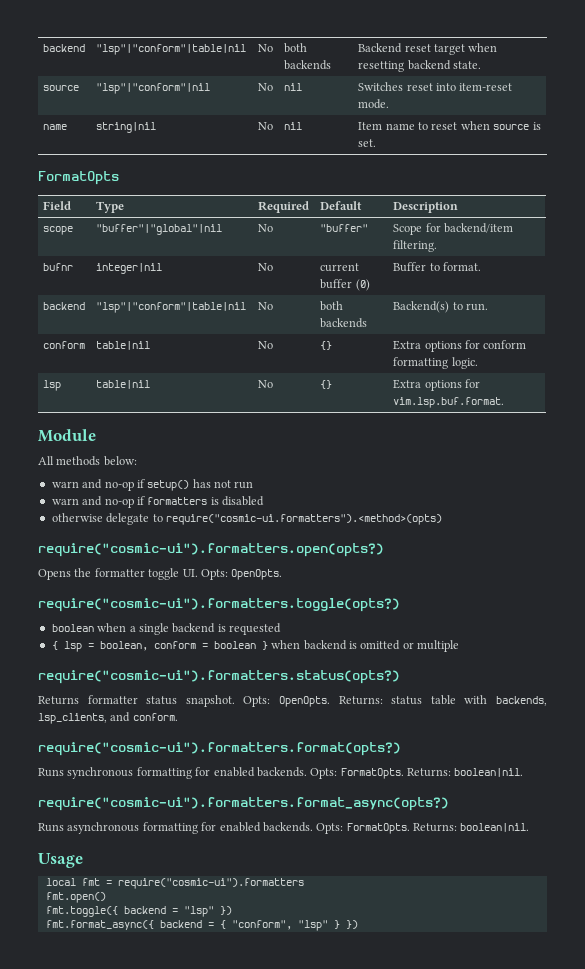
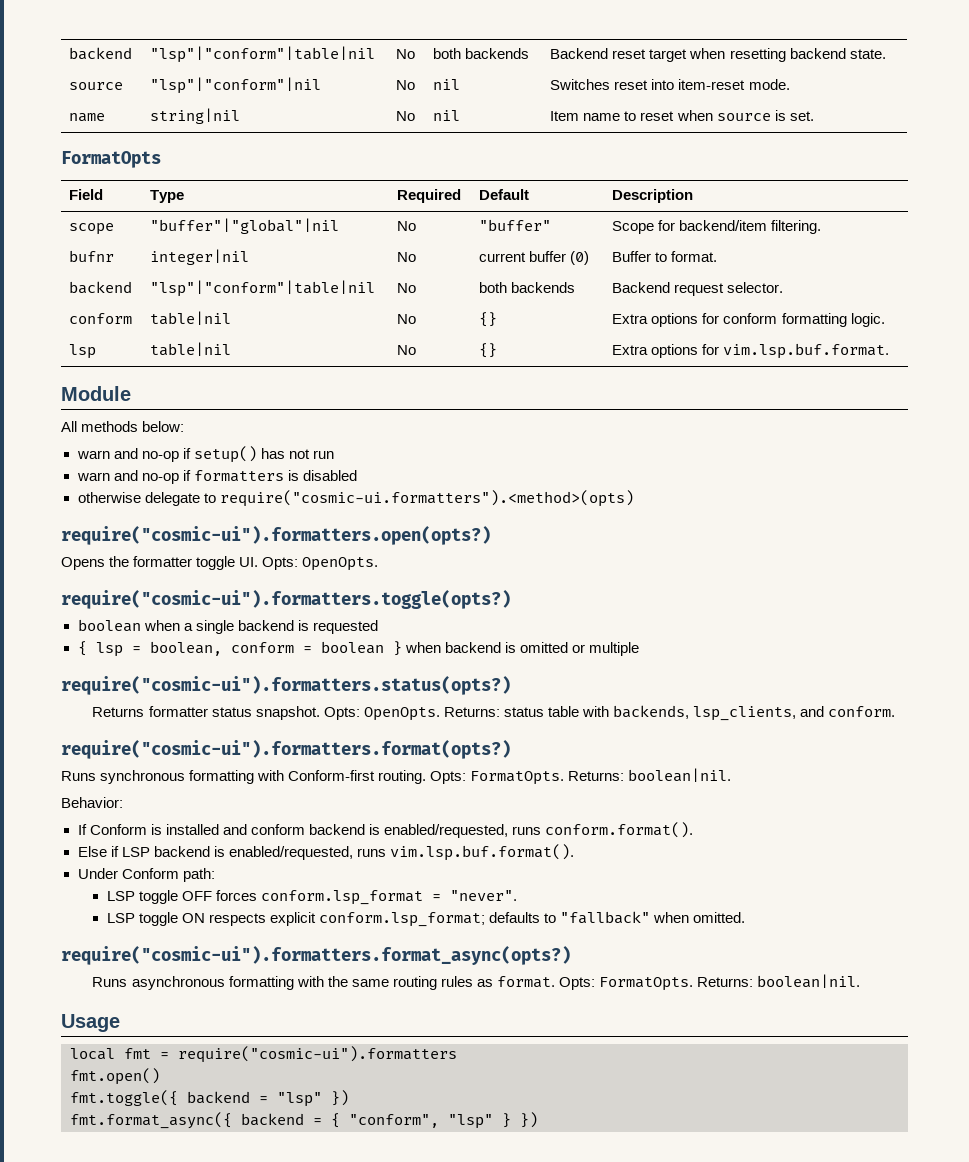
[393,301,489,313] Backend(s) to run. -> [612,282,784,296] Backend request selector.
[195,767,524,779] [38,797,449,811] [38,822,313,834] for enabled backends. Opts: FormatOpts. Returns: boolean|nil. // require("cosmic-ui").formatters.format_async(opts?) // Runs asynchronous formatting for enabled backends. -> [257,768,732,785] [61,797,123,808] [77,822,693,838] [77,844,574,861] [77,868,215,882] [106,890,518,905] [106,911,746,927] [61,946,571,965] [92,976,555,990] with Conform-first routing. Opts: FormatOpts. Returns: boolean|nil. // Behavior: // If Conform is installed and conform backend is enabled/requested, runs conform.format(). // Else if LSP backend is enabled/requested, runs vim.lsp.buf.format(). // Under Conform path: // LSP toggle OFF forces conform.lsp_format = "never". // LSP toggle ON respects explicit conform.lsp_format; defaults to "fallback" when omitted. // require("cosmic-ui").formatters.format_async(opts?) // Runs asynchronous formatting with the same routing rules as format.

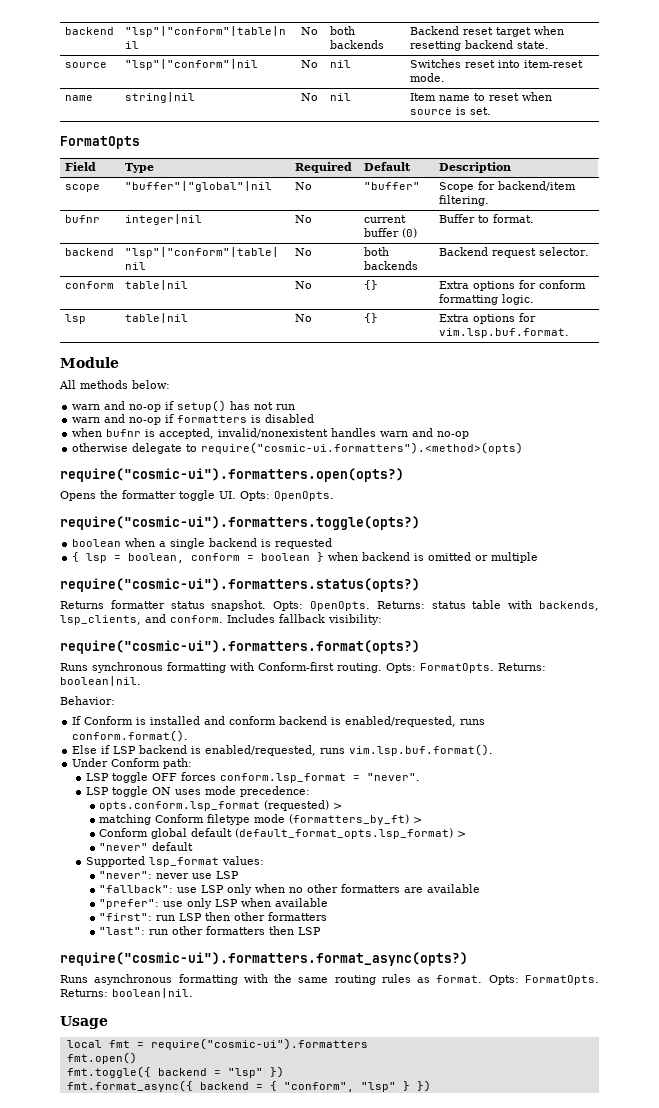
(357, 475) none -> [72,428,470,439] // when bufnr is accepted, invalid/nonexistent handles warn and no-op
(896, 711) none -> [227,614,382,625] Includes fallback visibility:
[208,911,746,927] respects explicit conform.lsp_format; defaults to "fallback" when omitted. -> [174,786,310,797] [99,800,343,811] [99,814,423,825] [99,828,467,839] [99,842,194,851] [85,856,264,867] [99,871,240,879] [99,884,481,895] [99,898,329,909] [99,912,328,921] [99,926,322,935] uses mode precedence: // opts.conform.lsp_format (requested) > // matching Conform filetype mode (formatters_by_ft) > // Conform global default (default_format_opts.lsp_format) > // "never" default // Supported lsp_format values: // "never": never use LSP // "fallback": use LSP only when no other formatters are available // "prefer": use only LSP when available // "first": run LSP then other formatters // "last": run other formatters then LSP

